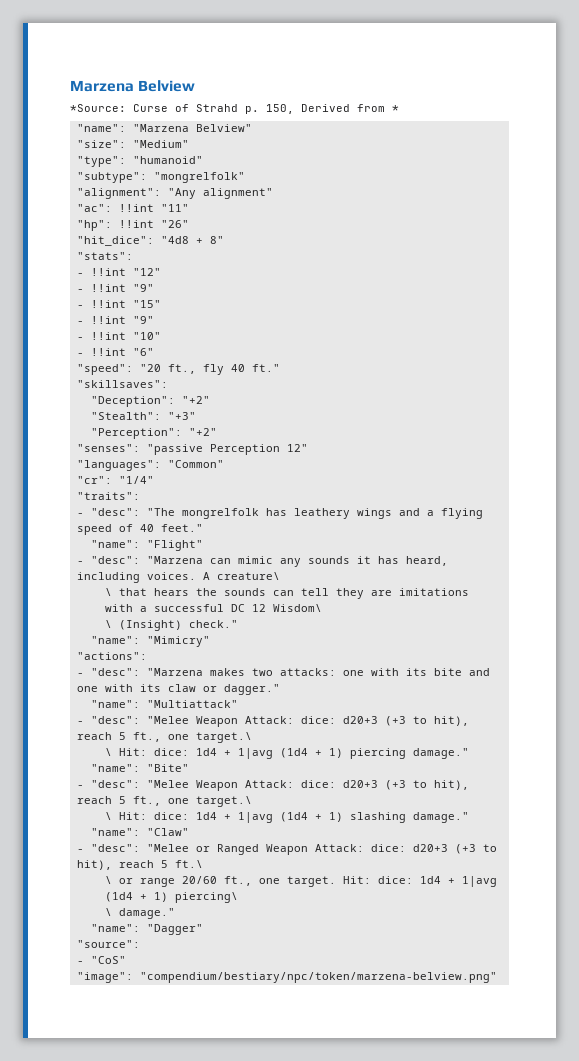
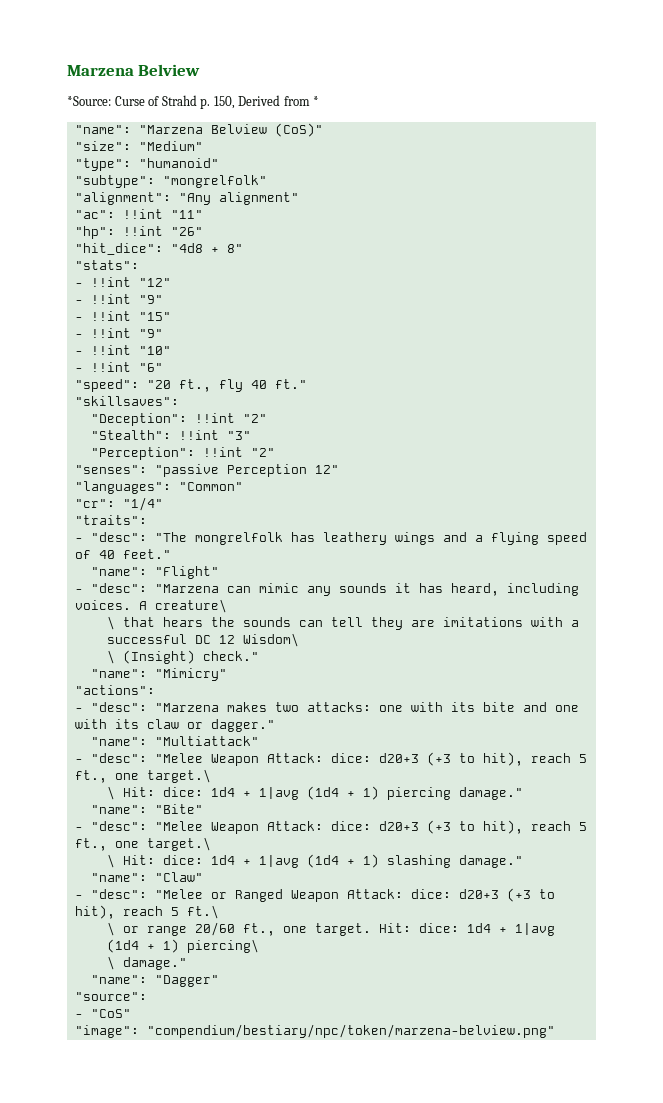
[195,124,252,132] Belview" -> [210,123,323,137] Belview (CoS)"
[181,396,210,404] "+2" -> [194,413,267,423] !!int "2"
[167,412,196,420] "+3" -> [178,430,251,440] !!int "3"
[188,428,217,436] "+2" -> [202,447,275,457] !!int "2"

